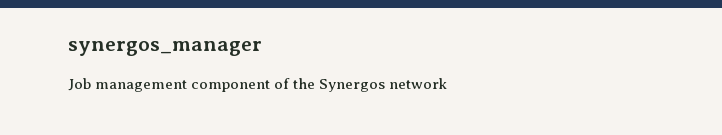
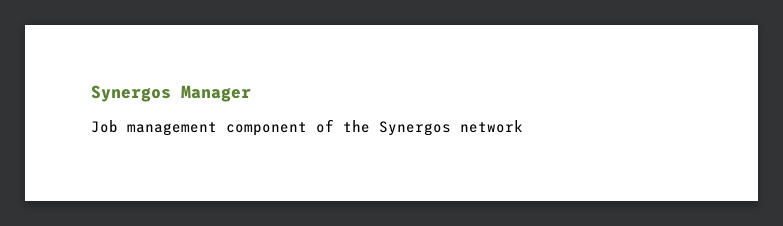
[68,41,262,56] synergos_manager -> [91,85,251,102] Synergos Manager

